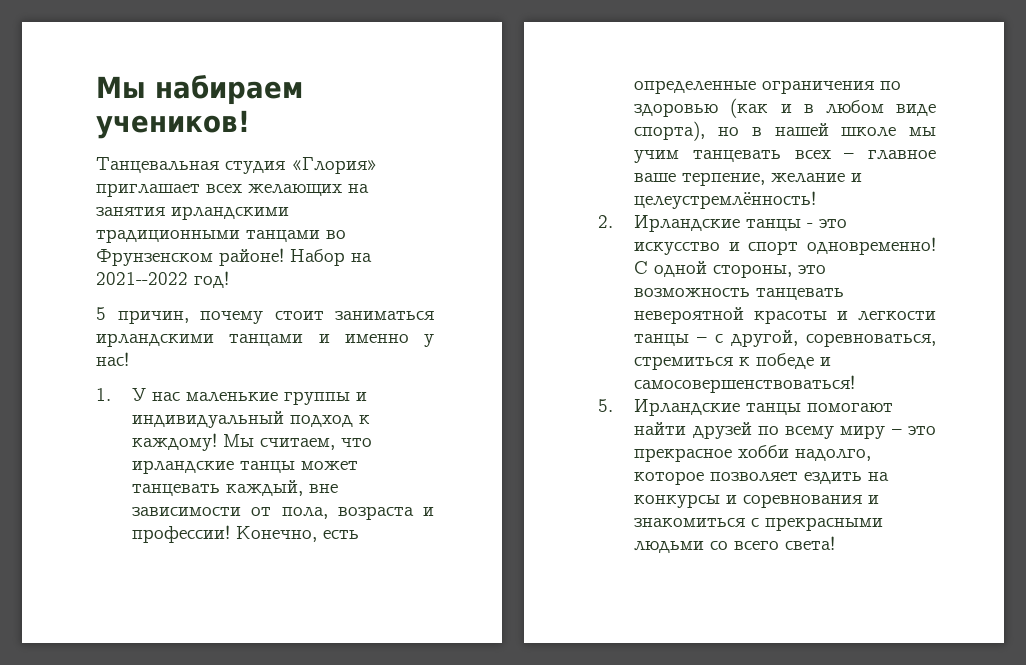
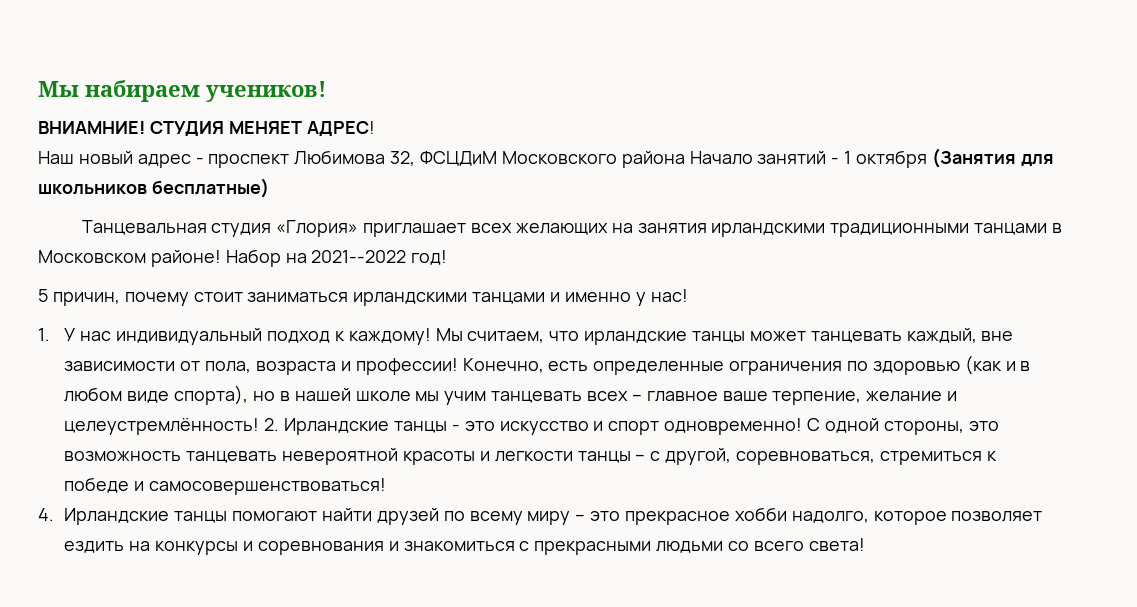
(250, 124) none -> [38,121,375,136] [38,148,1054,168] [38,178,269,198] // ВНИАМНИЕ! СТУДИЯ МЕНЯЕТ АДРЕС! // Наш новый адрес - проспект Любимова 32, ФСЦДиМ Московского района Начало занятий - 1 октября (Занятия для школьников бесплатные)
[326,230,346,239] [96,249,213,266] во Фрунзенском -> [1052,223,1063,233] [38,250,146,263] в Московском
[186,391,368,405] маленькие группы и -> (112, 336) none
(817, 200) // -> (260, 426) none
[598,399,613,412] 5. -> [38,508,54,521] 4.

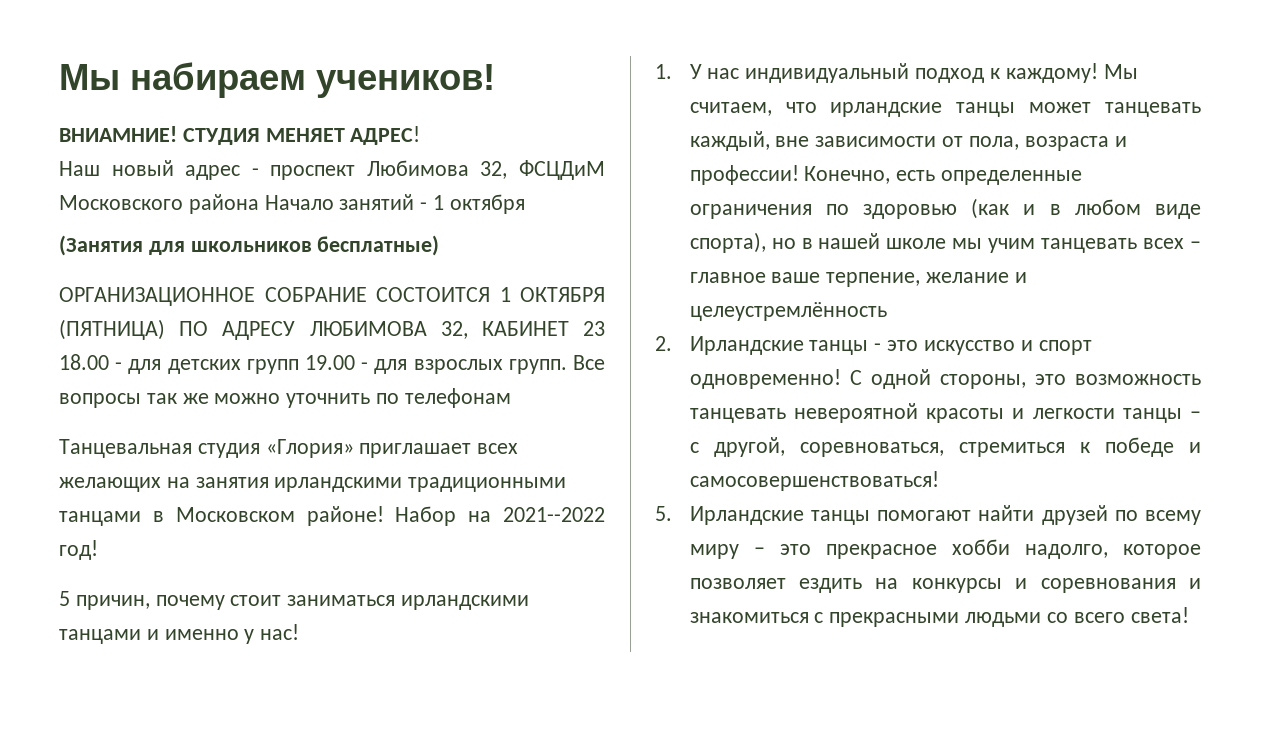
(928, 159) none -> (525, 204) //
(269, 188) none -> [59,287,605,306] [59,319,605,340] [59,354,605,374] [59,388,511,408] // ОРГАНИЗАЦИОННОЕ СОБРАНИЕ СОСТОИТСЯ 1 ОКТЯБРЯ (ПЯТНИЦА) ПО АДРЕСУ ЛЮБИМОВА 32, КАБИНЕТ 23 18.00 - для детских групп 19.00 - для взрослых групп. Все вопросы так же можно уточнить по телефонам
[64,418,260,435] целеустремлённость! -> [689,302,887,321] целеустремлённость //
[38,508,54,521] 4. -> [655,506,672,521] 5.

